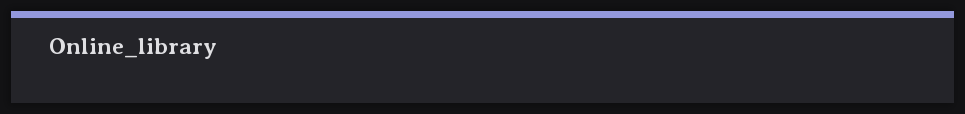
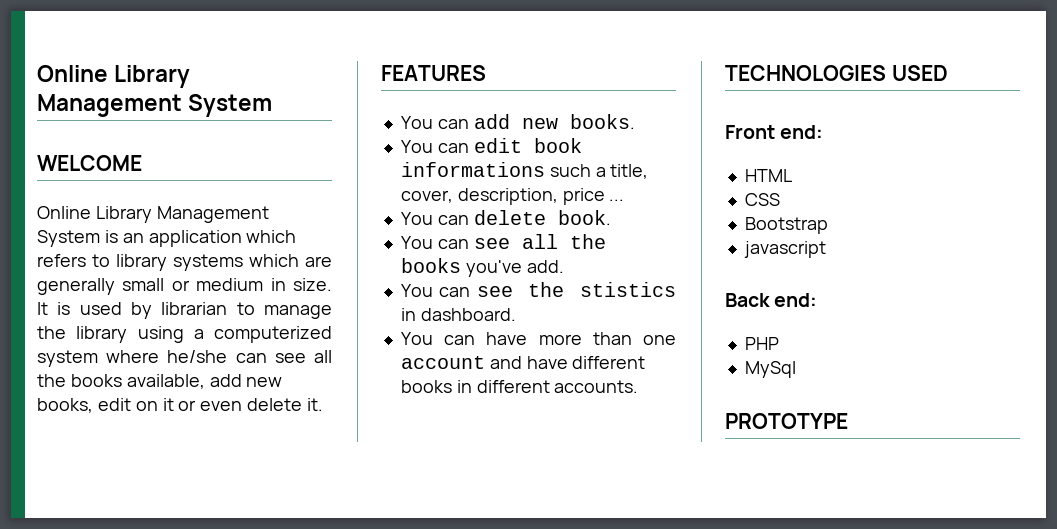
[49,38,217,59] Online_library -> [37,65,191,88] [37,94,273,117] [37,155,142,171] [37,206,269,223] [37,230,297,247] [37,254,332,271] [37,278,332,295] [37,302,333,319] [37,326,332,343] [37,350,332,367] [37,374,283,389] [37,398,324,413] [381,65,486,81] [400,114,635,129] [400,138,582,153] [400,162,649,179] [400,188,625,205] [400,210,611,225] [400,234,606,249] [400,258,564,277] [400,282,676,297] [400,308,516,321] [400,332,676,345] [400,356,646,369] [400,380,639,393] [725,65,948,81] [725,125,824,139] [744,169,792,182] [744,193,780,206] [744,217,828,234] [743,241,826,258] [725,293,818,307] [744,337,779,350] [744,361,796,378] [725,413,848,429] Online Library Management System // WELCOME // Online Library Management System is an application which refers to library systems which are generally small or medium in size. It is used by librarian to manage the library using a computerized system where he/she can see all the books available, add new books, edit on it or even delete it. // FEATURES // You can add new books. // You can edit book informations such a title, cover, description, price ... // You can delete book. // You can see all the books you've add. // You can see the stistics in dashboard. // You can have more than one account and have different books in different accounts. // TECHNOLOGIES USED // Front end: // HTML // CSS // Bootstrap // javascript // Back end: // PHP // MySql // PROTOTYPE

